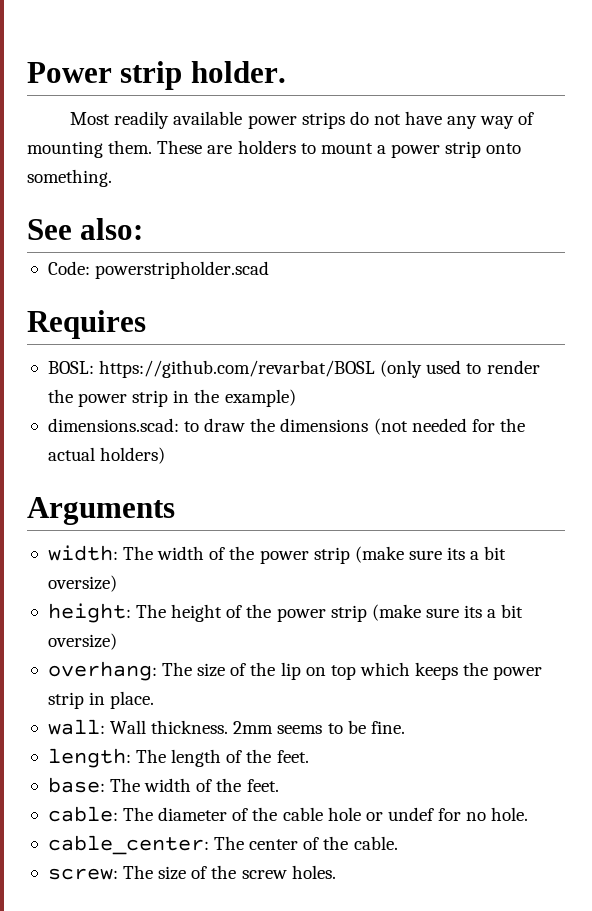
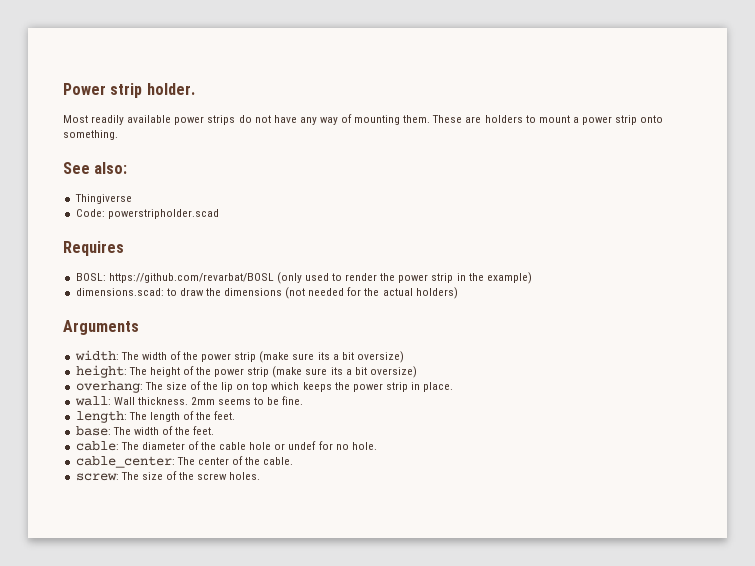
(144, 229) none -> [74,194,132,204] // Thingiverse

